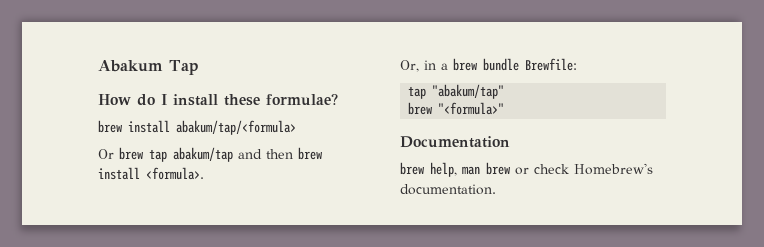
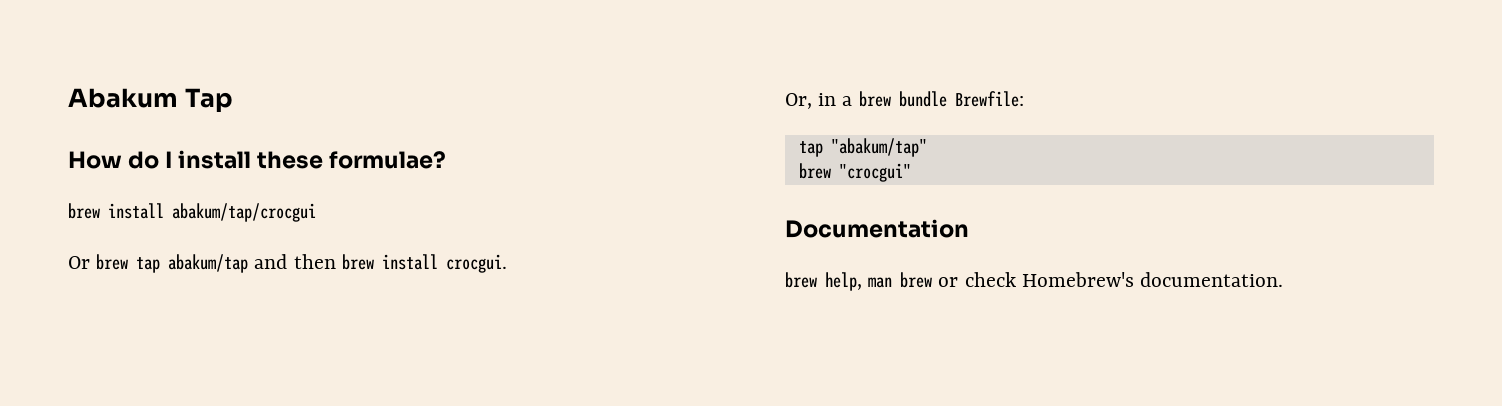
[176,120,296,135] abakum/tap/<formula> -> [172,203,316,222] abakum/tap/crocgui
[146,167,204,180] <formula>. -> [445,254,507,273] crocgui.
[438,102,505,115] "<formula>" -> [838,163,911,182] "crocgui"

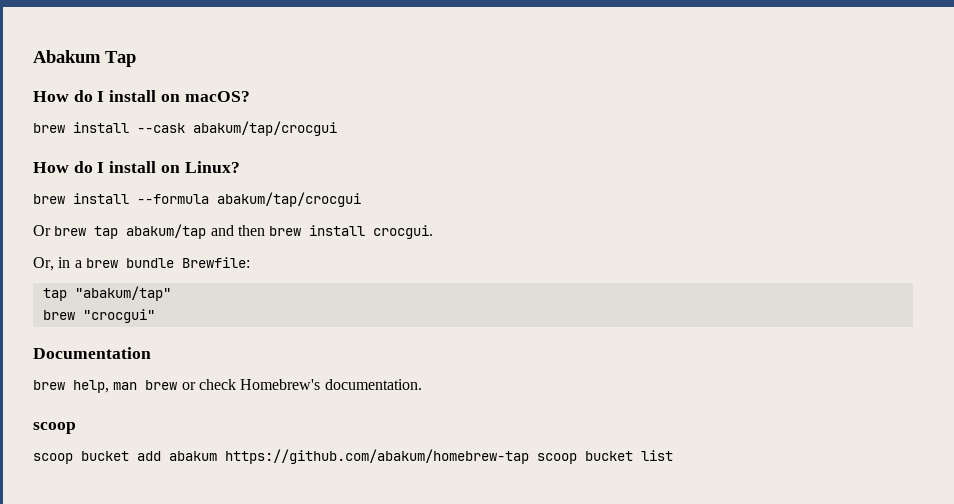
[257,151,447,169] [68,203,164,219] these formulae? // brew install -> [160,91,250,102] [33,121,337,136] [33,161,240,173] [33,193,209,204] on macOS? // brew install --cask abakum/tap/crocgui // How do I install on Linux? // brew install --formula
(1284, 279) none -> [33,422,76,434] [33,449,673,464] // scoop // scoop bucket add abakum https://github.com/abakum/homebrew-tap scoop bucket list

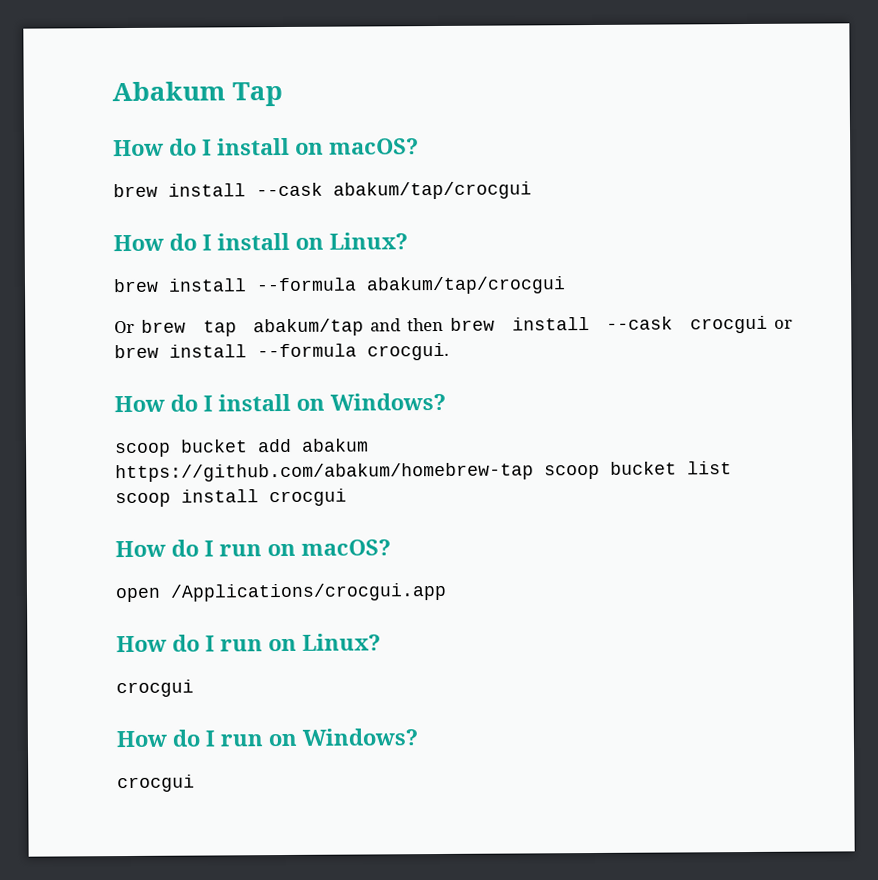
[373,225,434,239] [33,257,250,271] [42,286,171,301] [42,309,155,323] [33,347,151,359] [33,379,422,393] [33,422,76,434] crocgui. // Or, in a brew bundle Brewfile: // tap "abakum/tap" // brew "crocgui" // Documentation // brew help, man brew or check Homebrew's documentation. // scoop -> [606,315,793,334] [114,342,449,361] [114,392,446,413] --cask crocgui or brew install --formula crocgui. // How do I install on Windows?
(673, 455) none -> [115,488,347,508] [115,539,391,558] [115,582,447,603] [116,633,381,653] [116,679,194,698] [116,728,418,748] [117,774,195,793] scoop install crocgui // How do I run on macOS? // open /Applications/crocgui.app // How do I run on Linux? // crocgui // How do I run on Windows? // crocgui

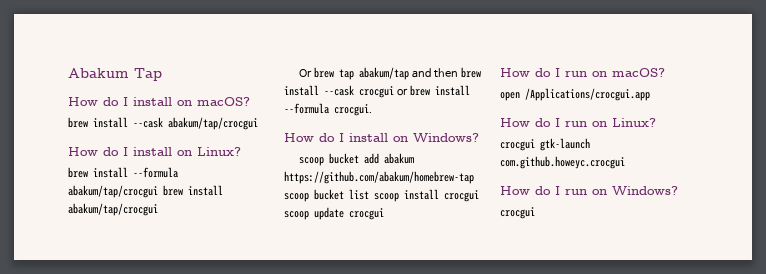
(566, 285) none -> [163,185,223,196] [68,203,158,216] brew install abakum/tap/crocgui
(347, 497) none -> [284,207,384,220] scoop update crocgui
(194, 688) none -> [540,138,590,151] [500,156,625,169] gtk-launch com.github.howeyc.crocgui

